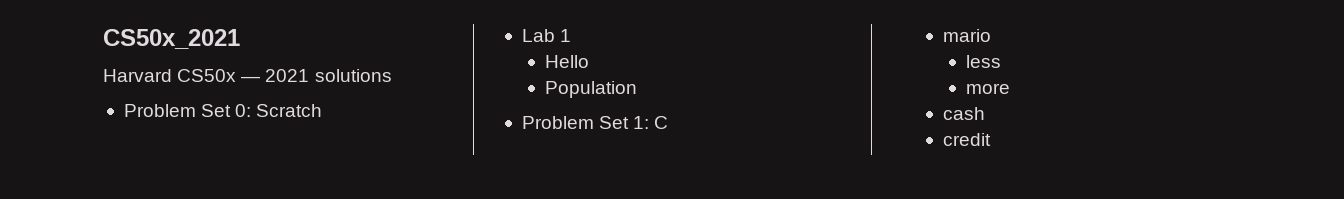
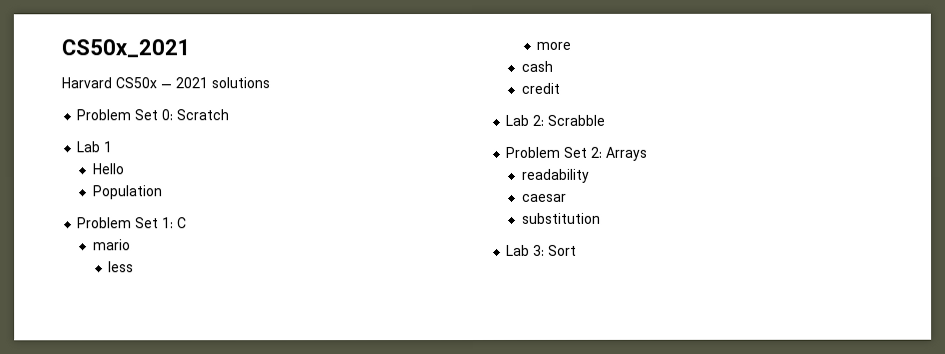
(991, 139) none -> [505,114,606,126] [505,146,648,161] [520,168,590,183] [521,193,567,202] [521,212,601,224] [506,244,578,256] // Lab 2: Scrabble // Problem Set 2: Arrays // readability // caesar // substitution // Lab 3: Sort

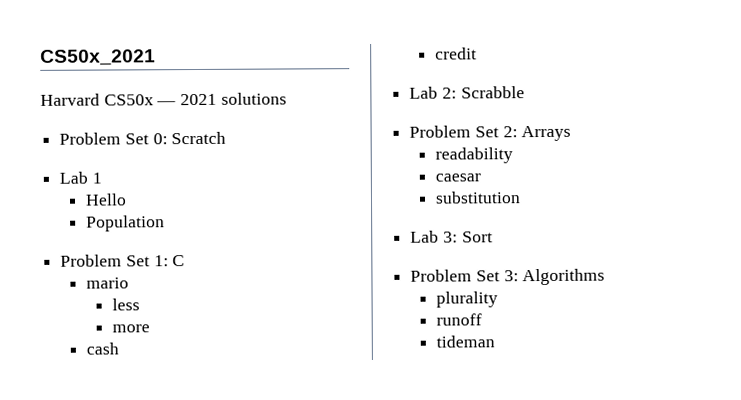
(578, 250) none -> [410,268,606,286] [436,291,499,308] [436,313,483,326] [436,335,496,348] // Problem Set 3: Algorithms // plurality // runoff // tideman

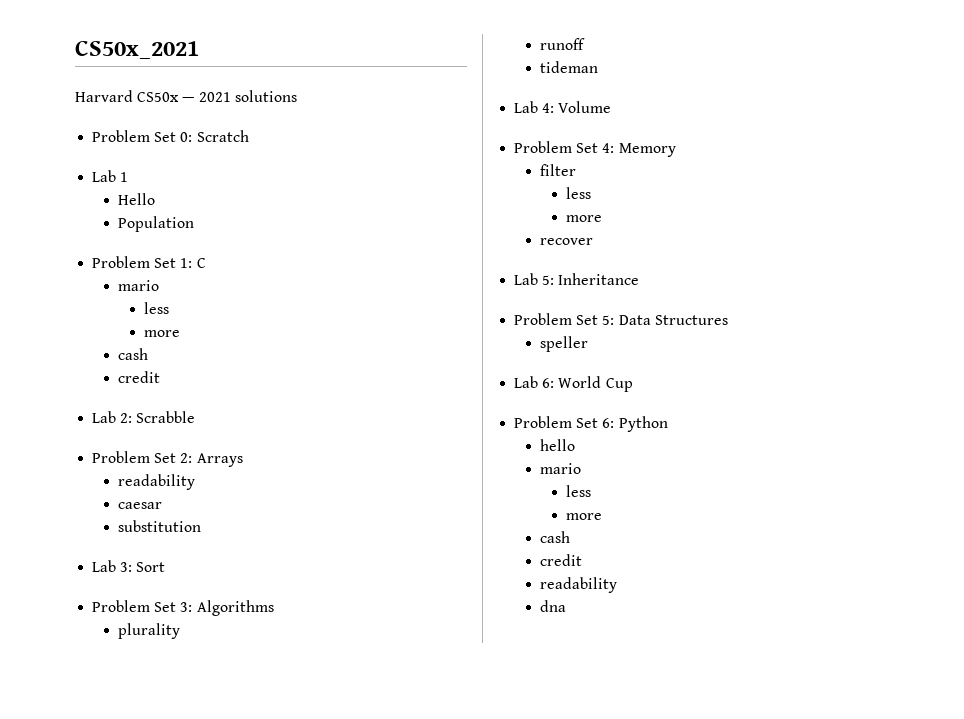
(496, 341) none -> [514,101,612,113] [514,141,676,157] [539,164,576,176] [565,187,591,199] [565,215,602,222] [539,238,593,245] [514,273,640,285] [514,313,728,325] [539,336,588,352] [514,376,633,392] [514,416,668,432] [539,439,575,451] [539,463,581,474] [565,485,591,497] [565,513,602,520] [539,531,570,543] [539,554,582,566] [539,577,617,593] [539,600,566,612] // Lab 4: Volume // Problem Set 4: Memory // filter // less // more // recover // Lab 5: Inheritance // Problem Set 5: Data Structures // speller // Lab 6: World Cup // Problem Set 6: Python // hello // mario // less // more // cash // credit // readability // dna

